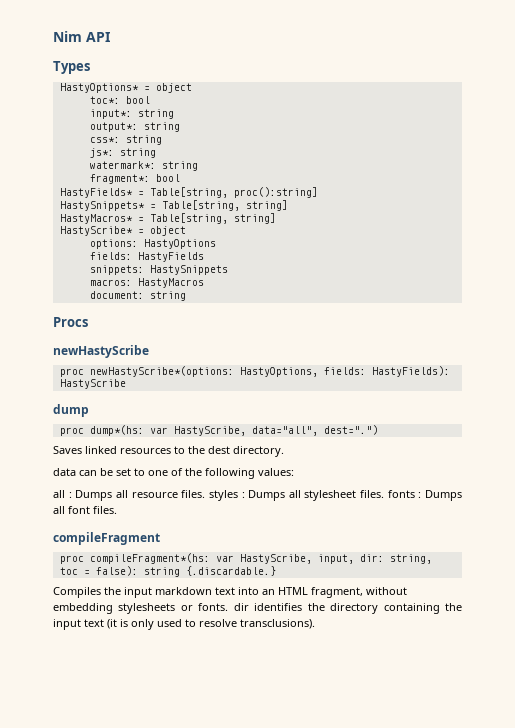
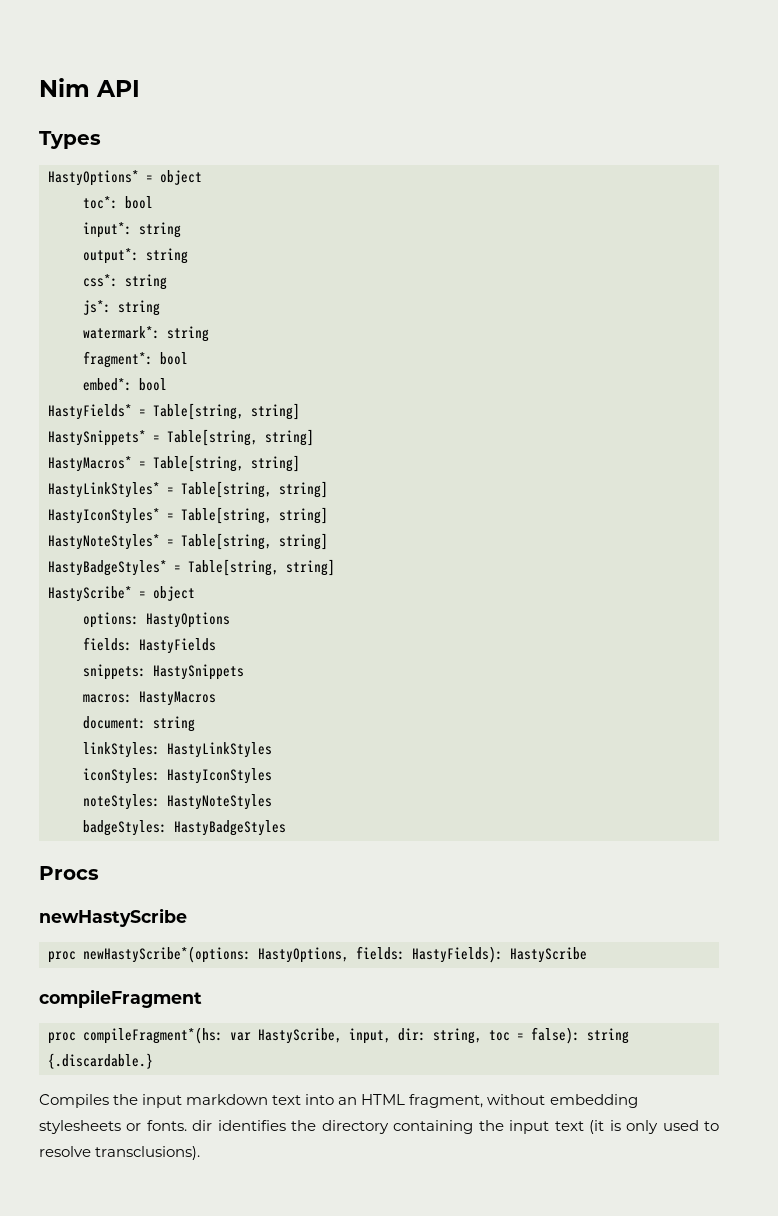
(180, 178) none -> [83,378,167,391] // embed*: bool
[233,187,318,198] proc():string] -> [251,403,300,420] string]
(276, 218) none -> [48,481,328,498] [48,507,328,524] [48,533,328,550] [48,559,335,576] // HastyLinkStyles* = Table[string, string] // HastyIconStyles* = Table[string, string] // HastyNoteStyles* = Table[string, string] // HastyBadgeStyles* = Table[string, string]
(186, 296) none -> [83,742,272,758] [83,768,272,784] [83,794,272,810] [83,820,286,836] // linkStyles: HastyLinkStyles // iconStyles: HastyIconStyles // noteStyles: HastyNoteStyles // badgeStyles: HastyBadgeStyles
[53,404,89,417] [59,425,378,436] [53,446,284,457] [53,468,294,479] [53,490,463,501] [53,506,117,514] // dump // proc dump*(hs: var HastyScribe, data="all", dest=".") // Saves linked resources to the dest directory. // data can be set to one of the following values: // all : Dumps all resource files. styles : Dumps all stylesheet files. fonts : Dumps all font files. -> (587, 955) none

